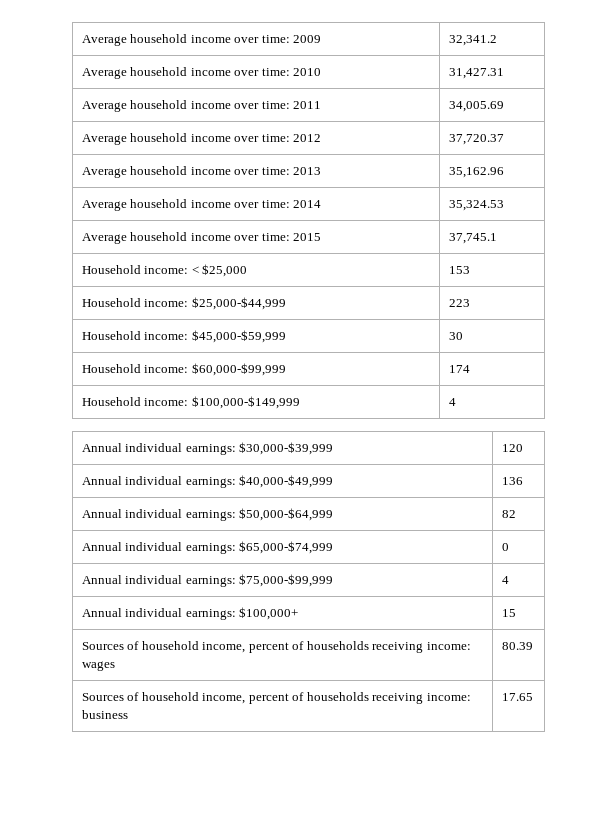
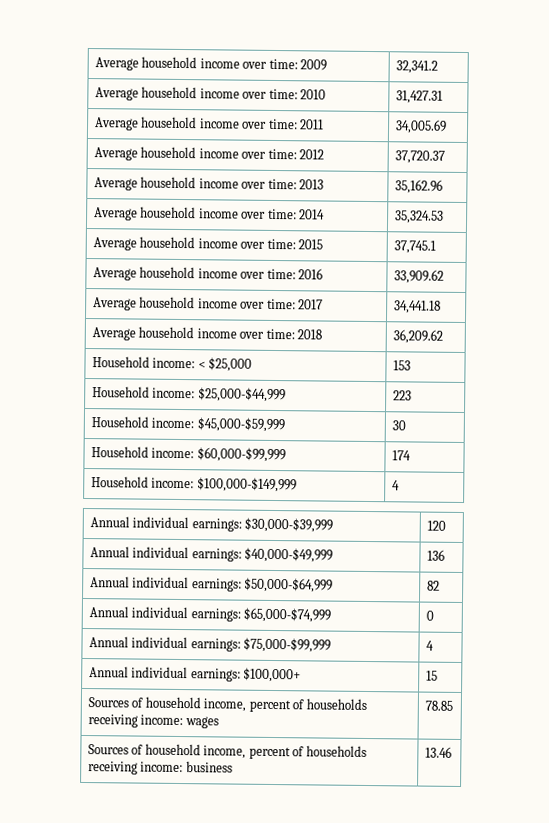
(497, 238) none -> [92,266,324,281] [393,269,444,284] [92,296,324,311] [393,300,441,314] [91,326,323,341] [392,329,443,344] // Average household income over time: 2016 | 33,909.62 // Average household income over time: 2017 | 34,441.18 // Average household income over time: 2018 | 36,209.62
[501,642,533,650] 80.39 -> [424,700,453,711] 78.85
[501,693,533,701] 17.65 -> [424,746,452,758] 13.46

